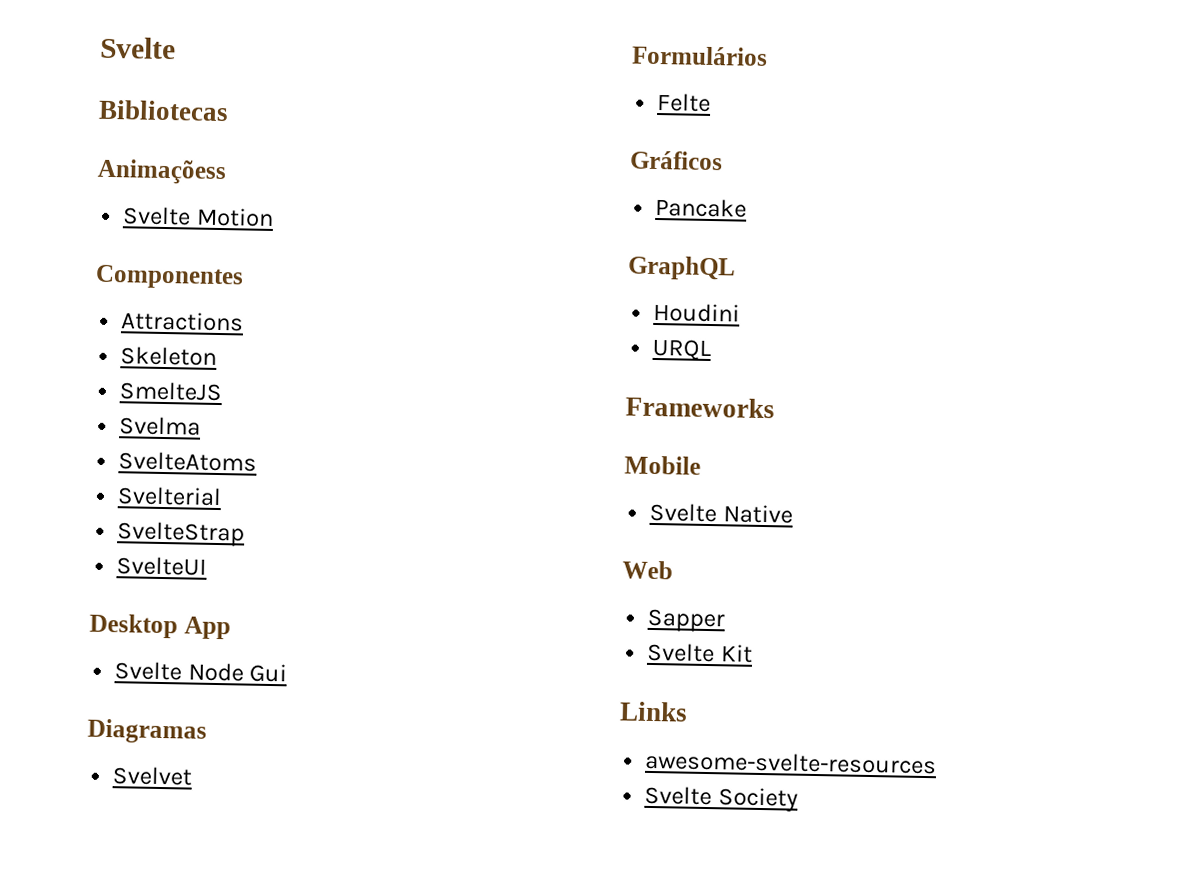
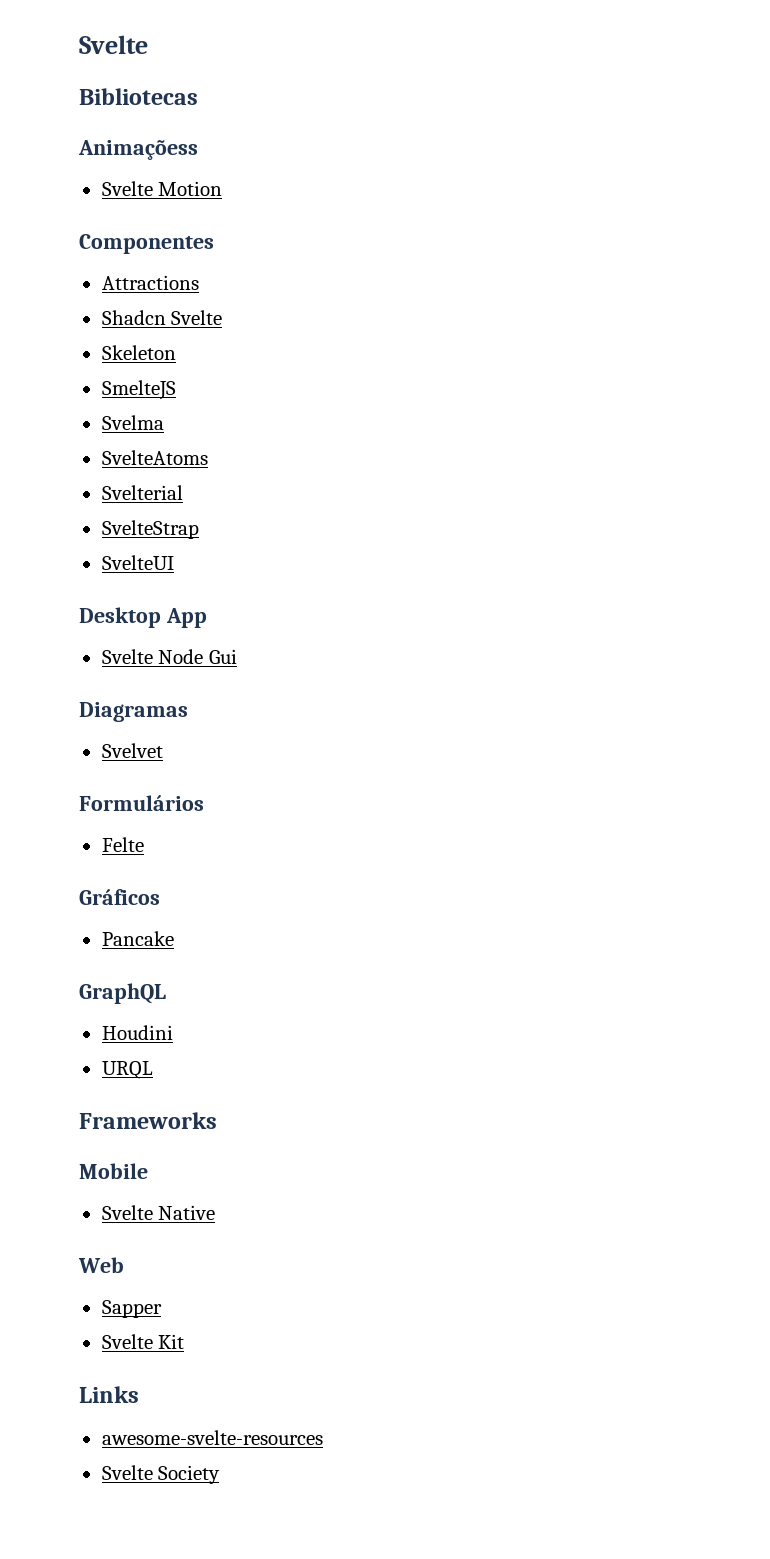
(245, 321) none -> [101,310,223,325] // Shadcn Svelte

